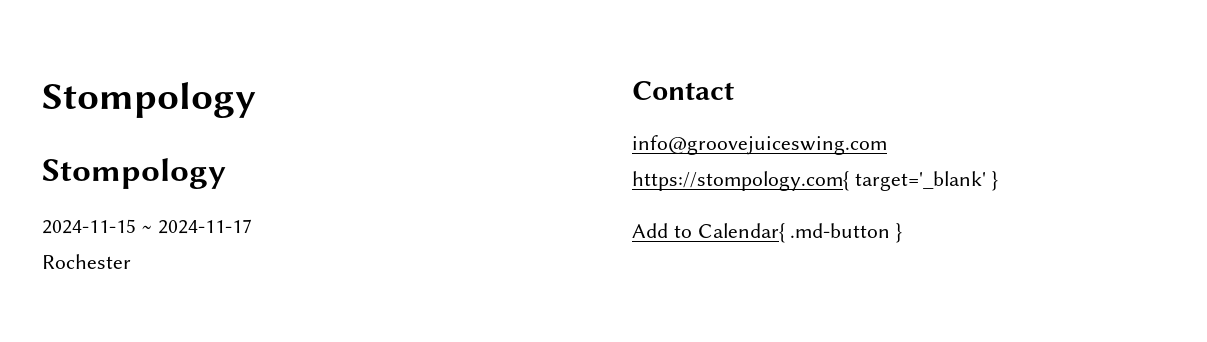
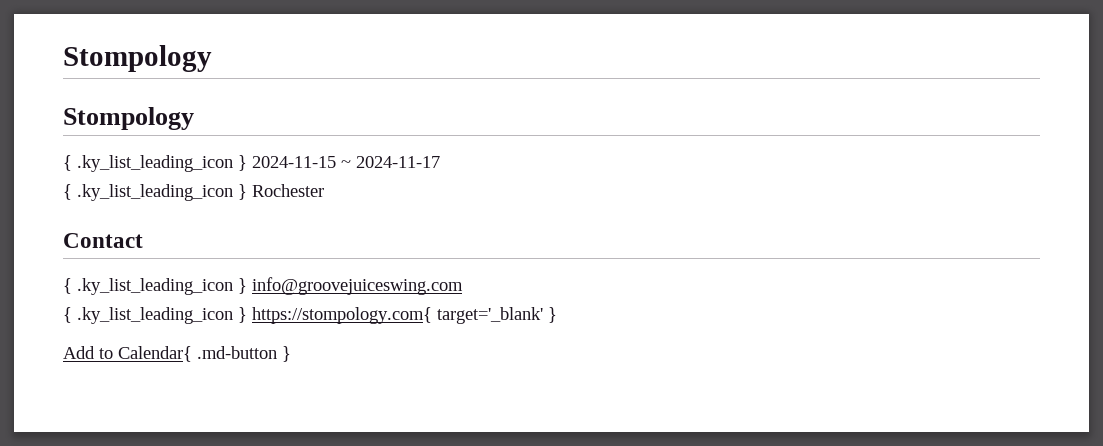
(226, 173) none -> [63,155,247,172] { .ky_list_leading_icon }
(252, 226) none -> [63,184,247,201] { .ky_list_leading_icon }
[632,135,887,155] info@groovejuiceswing.com // -> [63,277,463,295] [63,307,247,324] { .ky_list_leading_icon } info@groovejuiceswing.com // { .ky_list_leading_icon }

